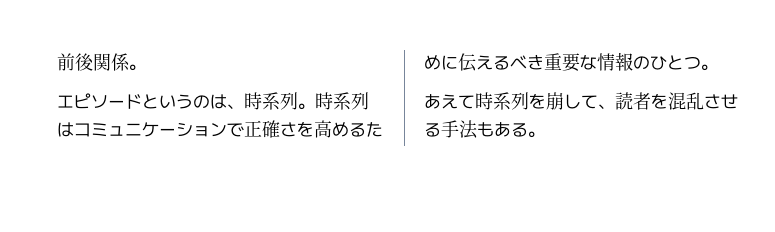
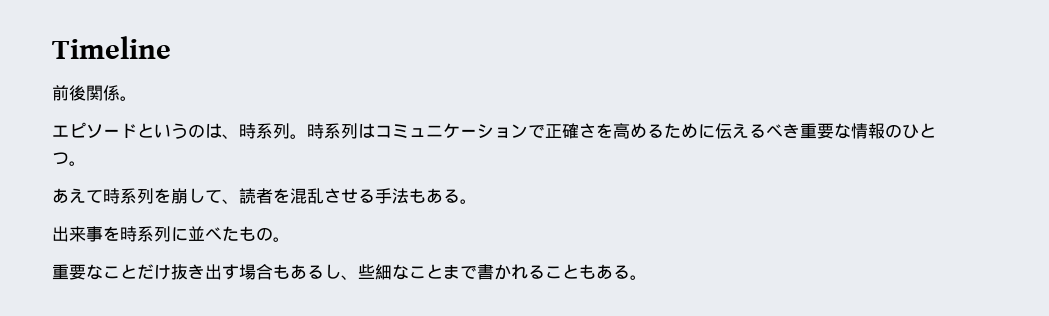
(57, 62) none -> [52,36,171,59] Timeline //
(545, 134) none -> [52,226,290,242] [52,264,647,280] // 出来事を時系列に並べたもの。 // 重要なことだけ抜き出す場合もあるし、些細なことまで書かれることもある。

